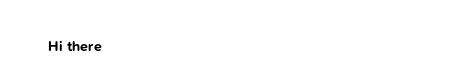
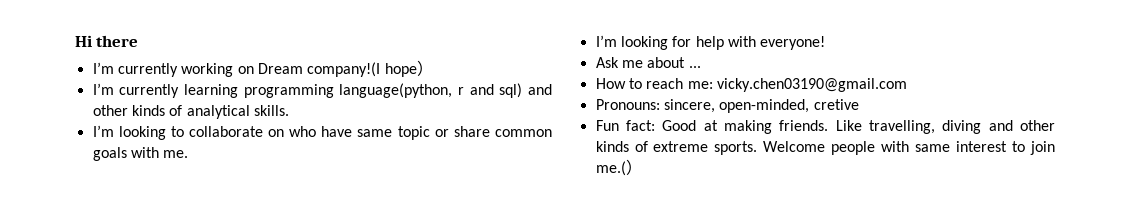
(102, 46) none -> [92,60,433,77] [92,83,552,98] [92,105,289,119] [92,125,552,140] [92,147,189,161] [595,35,826,50] [595,57,701,68] [595,78,907,92] [595,99,859,113] [595,120,1055,134] [595,141,1055,155] [595,159,642,176] // I’m currently working on Dream company!(I hope） // I’m currently learning programming language(python, r and sql) and other kinds of analytical skills. // I’m looking to collaborate on who have same topic or share common goals with me. // I’m looking for help with everyone! // Ask me about ... // How to reach me: vicky.chen03190@gmail.com // Pronouns: sincere, open-minded, cretive // Fun fact: Good at making friends. Like travelling, diving and other kinds of extreme sports. Welcome people with same interest to join me.(）

